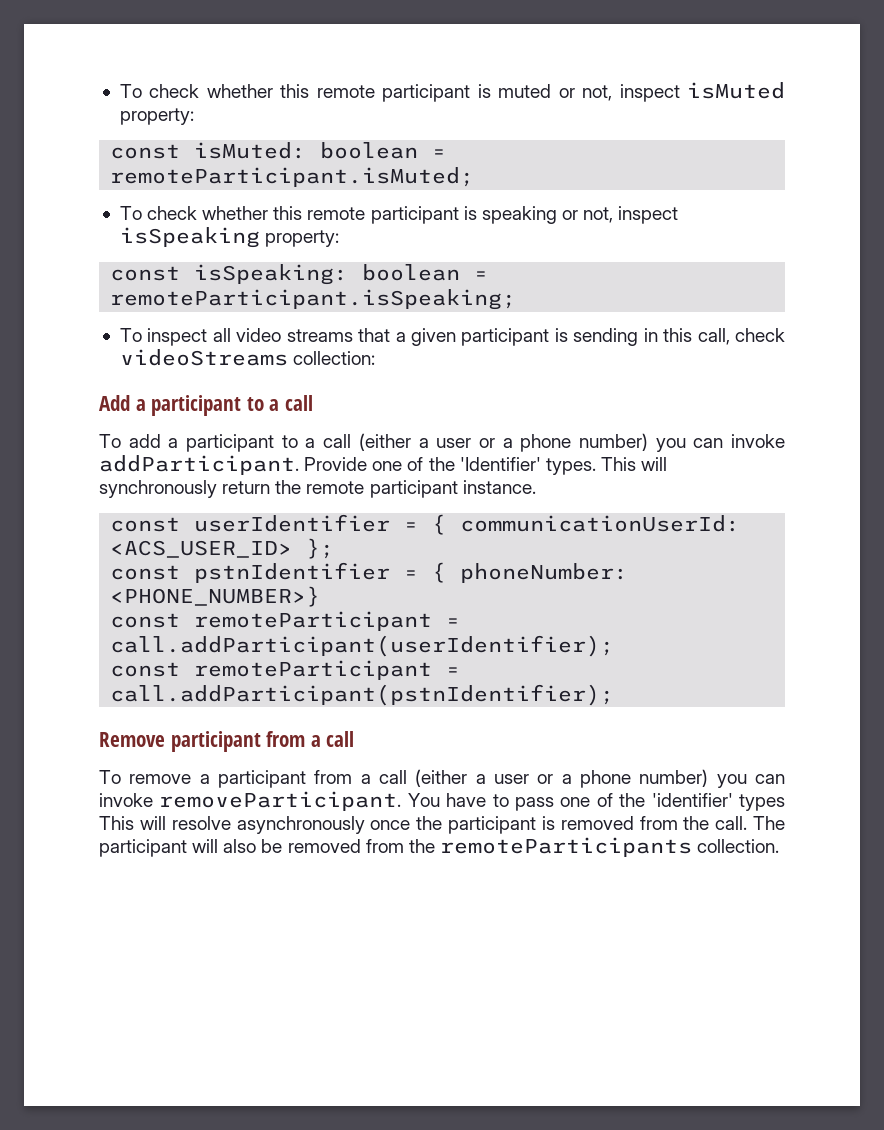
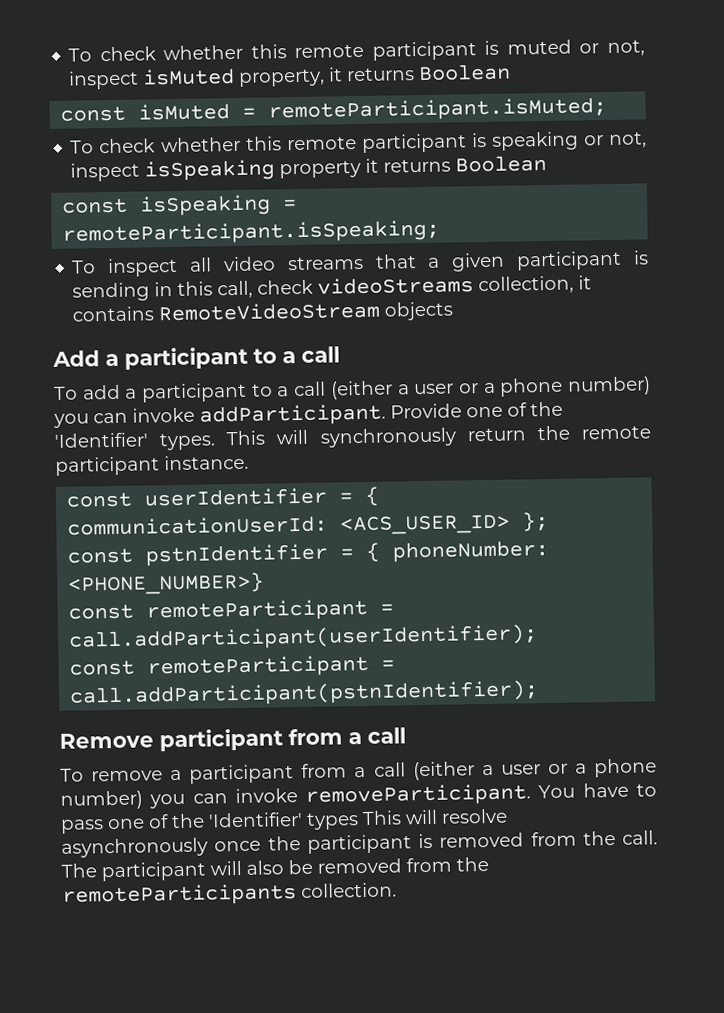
[119,108,194,125] [110,142,419,159] property: // const isMuted: boolean -> [238,63,512,87] [60,103,231,122] property, it returns Boolean // const isMuted
[265,230,340,247] [110,264,461,285] property: // const isSpeaking: boolean -> [279,154,548,179] [62,194,272,217] property it returns Boolean // const isSpeaking
[293,351,376,365] collection: -> [478,275,593,295] [72,301,455,322] collection, it contains RemoteVideoStream objects
[651,793,733,807] 'identifier' -> [208,812,303,828] 'Identifier'

